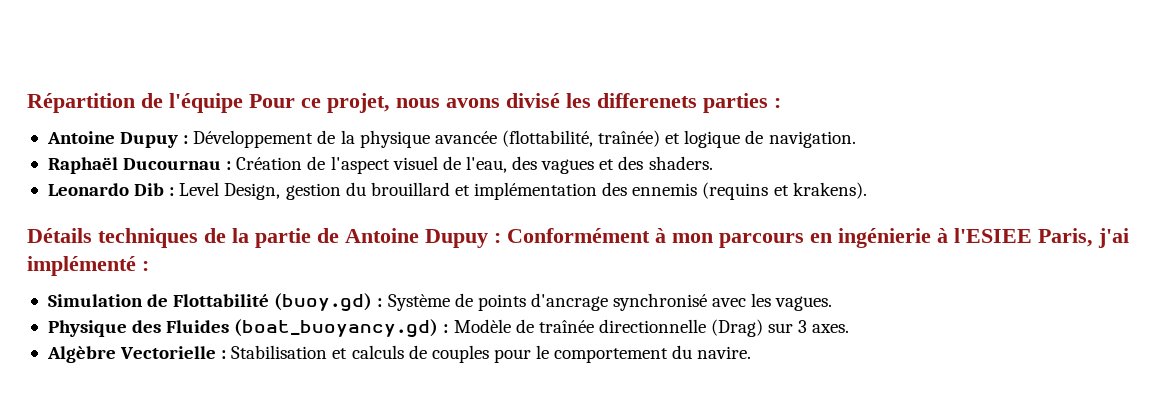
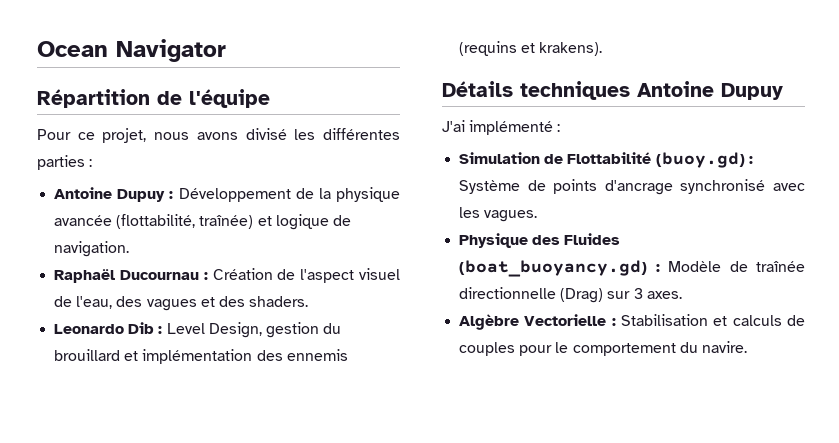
(27, 103) none -> [37,39,226,62] Ocean Navigator //
(243, 103) none -> (270, 98) //
[597,93,697,108] differenets -> [323,128,400,140] différentes
[204,228,1129,248] de la partie de Antoine Dupuy : Conformément à mon parcours en ingénierie à l'ESIEE Paris, j'ai -> [637,81,783,100] [442,120,465,132] Antoine Dupuy // J'ai

